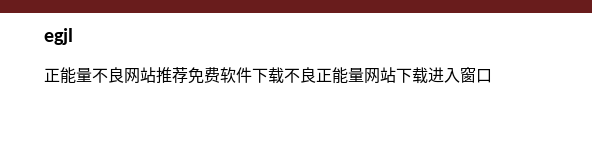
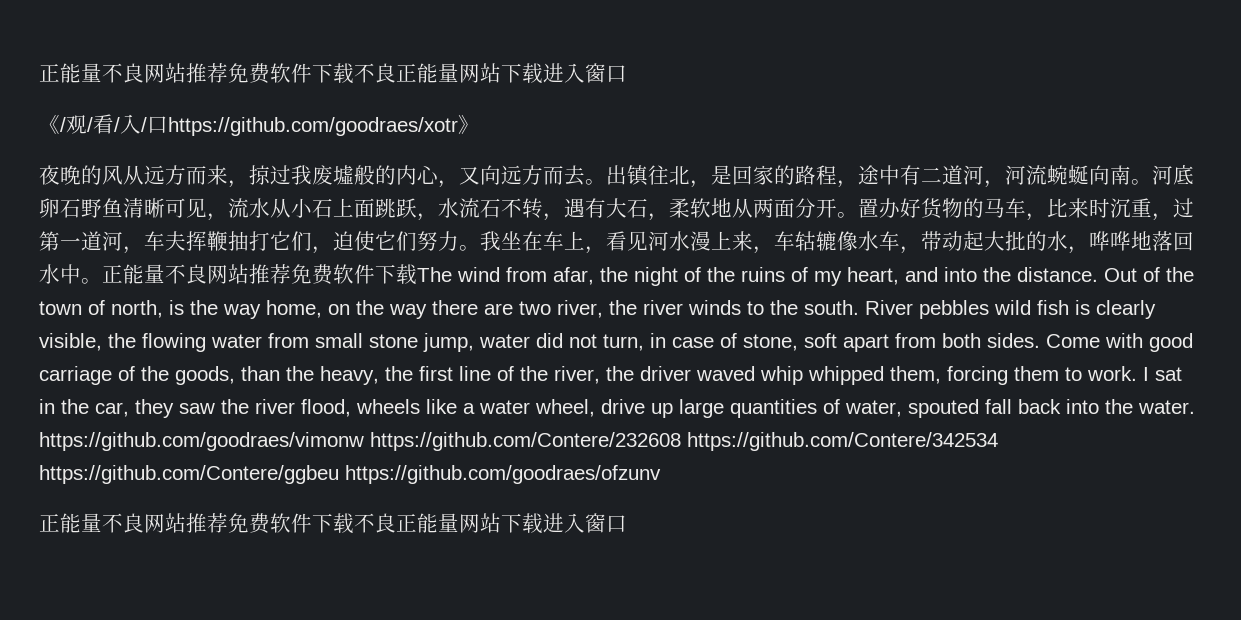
[44,28,73,45] egjl -> [39,63,627,84] [39,114,479,136] [39,165,1194,188] [39,198,1194,221] [39,231,1194,254] [39,264,1194,286] [39,300,1156,319] [39,333,1193,352] [39,366,1182,385] [39,399,1195,418] [39,432,998,451] [39,465,661,484] 正能量不良网站推荐免费软件下载不良正能量网站下载进入窗口 // 《/观/看/入/口https://github.com/goodraes/xotr》 // 夜晚的风从远方而来，掠过我废墟般的内心，又向远方而去。出镇往北，是回家的路程，途中有二道河，河流蜿蜒向南。河底卵石野鱼清晰可见，流水从小石上面跳跃，水流石不转，遇有大石，柔软地从两面分开。置办好货物的马车，比来时沉重，过第一道河，车夫挥鞭抽打它们，迫使它们努力。我坐在车上，看见河水漫上来，车轱辘像水车，带动起大批的水，哗哗地落回水中。正能量不良网站推荐免费软件下载The wind from afar, the night of the ruins of my heart, and into the distance. Out of the town of north, is the way home, on the way there are two river, the river winds to the south. River pebbles wild fish is clearly visible, the flowing water from small stone jump, water did not turn, in case of stone, soft apart from both sides. Come with good carriage of the goods, than the heavy, the first line of the river, the driver waved whip whipped them, forcing them to work. I sat in the car, they saw the river flood, wheels like a water wheel, drive up large quantities of water, spouted fall back into the water. https://github.com/goodraes/vimonw https://github.com/Contere/232608 https://github.com/Contere/342534 https://github.com/Contere/ggbeu https://github.com/goodraes/ofzunv

